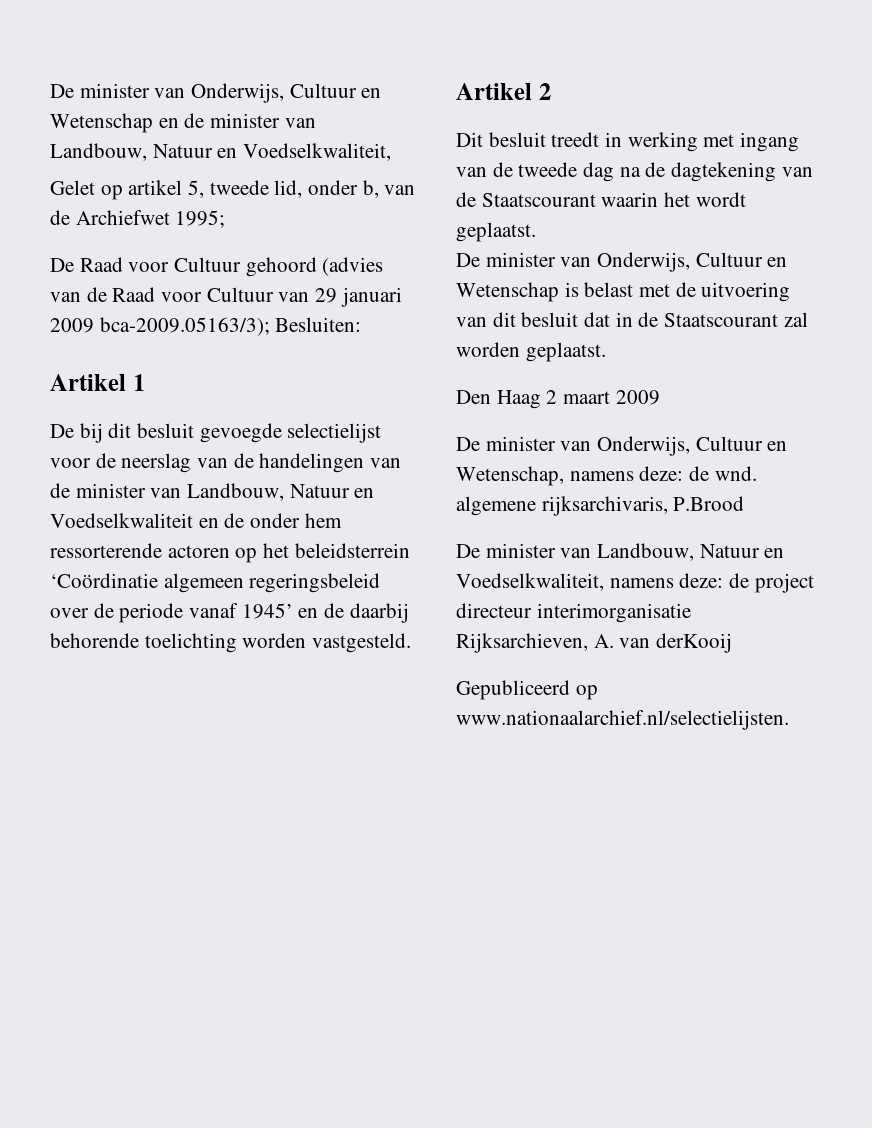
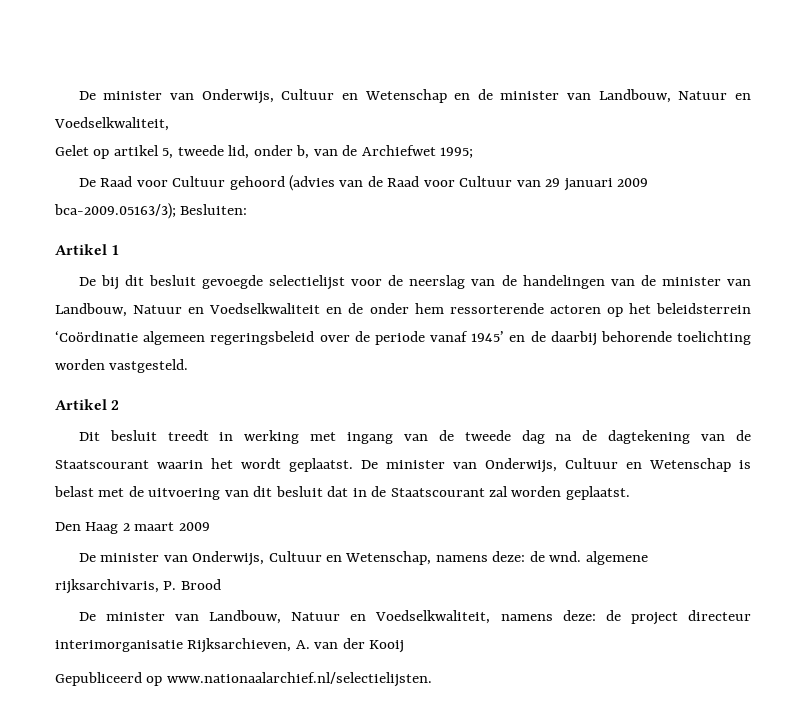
(536, 232) // -> (353, 465) none
[673,496,745,511] P.Brood -> [163,579,221,590] P. Brood
[656,633,733,653] derKooij -> [342,638,405,653] der Kooij

